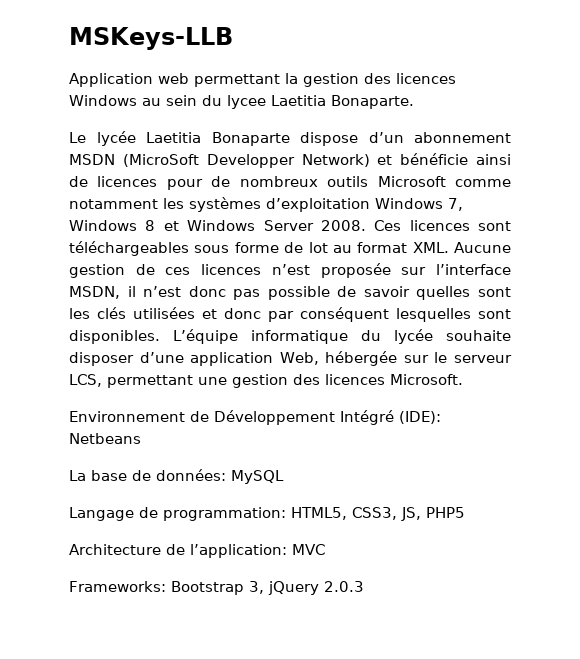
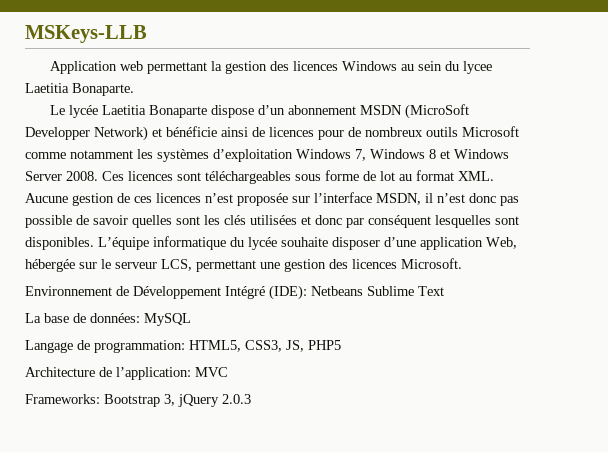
(141, 438) none -> [367,286,444,296] Sublime Text

